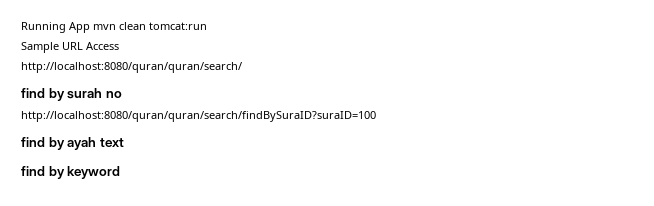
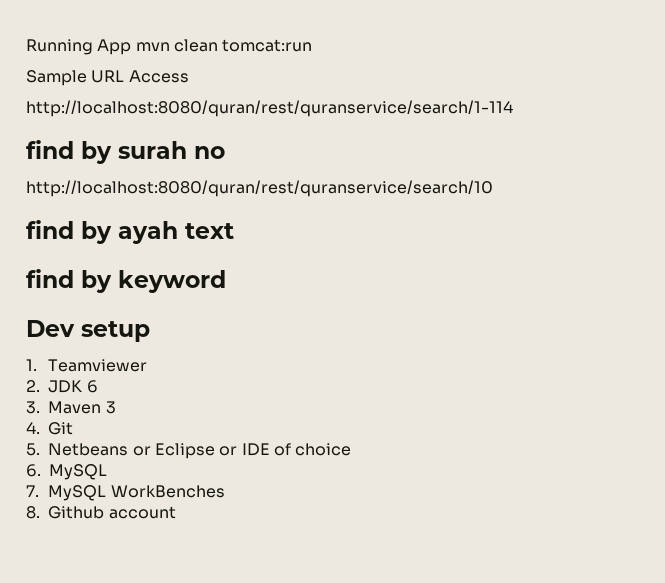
[21,62,242,73] http://localhost:8080/quran/quran/search/ -> [26,100,513,117] http://localhost:8080/quran/rest/quranservice/search/1-114
[21,111,376,122] http://localhost:8080/quran/quran/search/findBySuraID?suraID=100 -> [26,180,493,197] http://localhost:8080/quran/rest/quranservice/search/10
(121, 172) none -> [26,320,150,342] [26,359,148,372] [26,380,98,393] [26,401,116,414] [26,422,74,435] [26,443,352,459] [26,464,107,480] [26,485,225,501] [26,506,176,519] // Dev setup // 1. Teamviewer // 2. JDK 6 // 3. Maven 3 // 4. Git // 5. Netbeans or Eclipse or IDE of choice // 6. MySQL // 7. MySQL WorkBenches // 8. Github account

